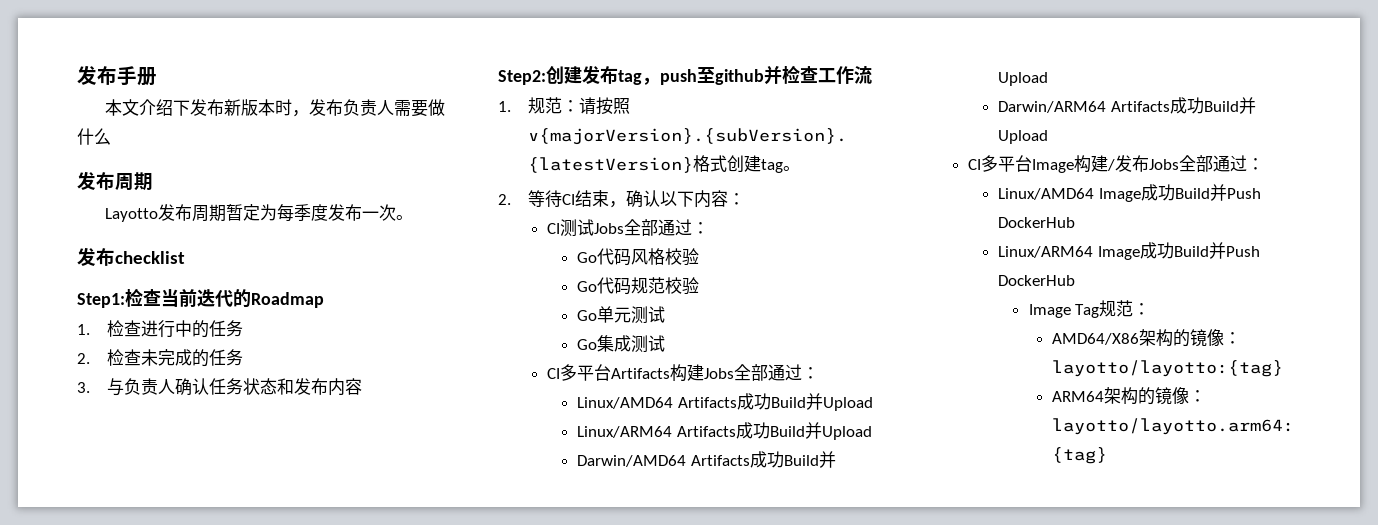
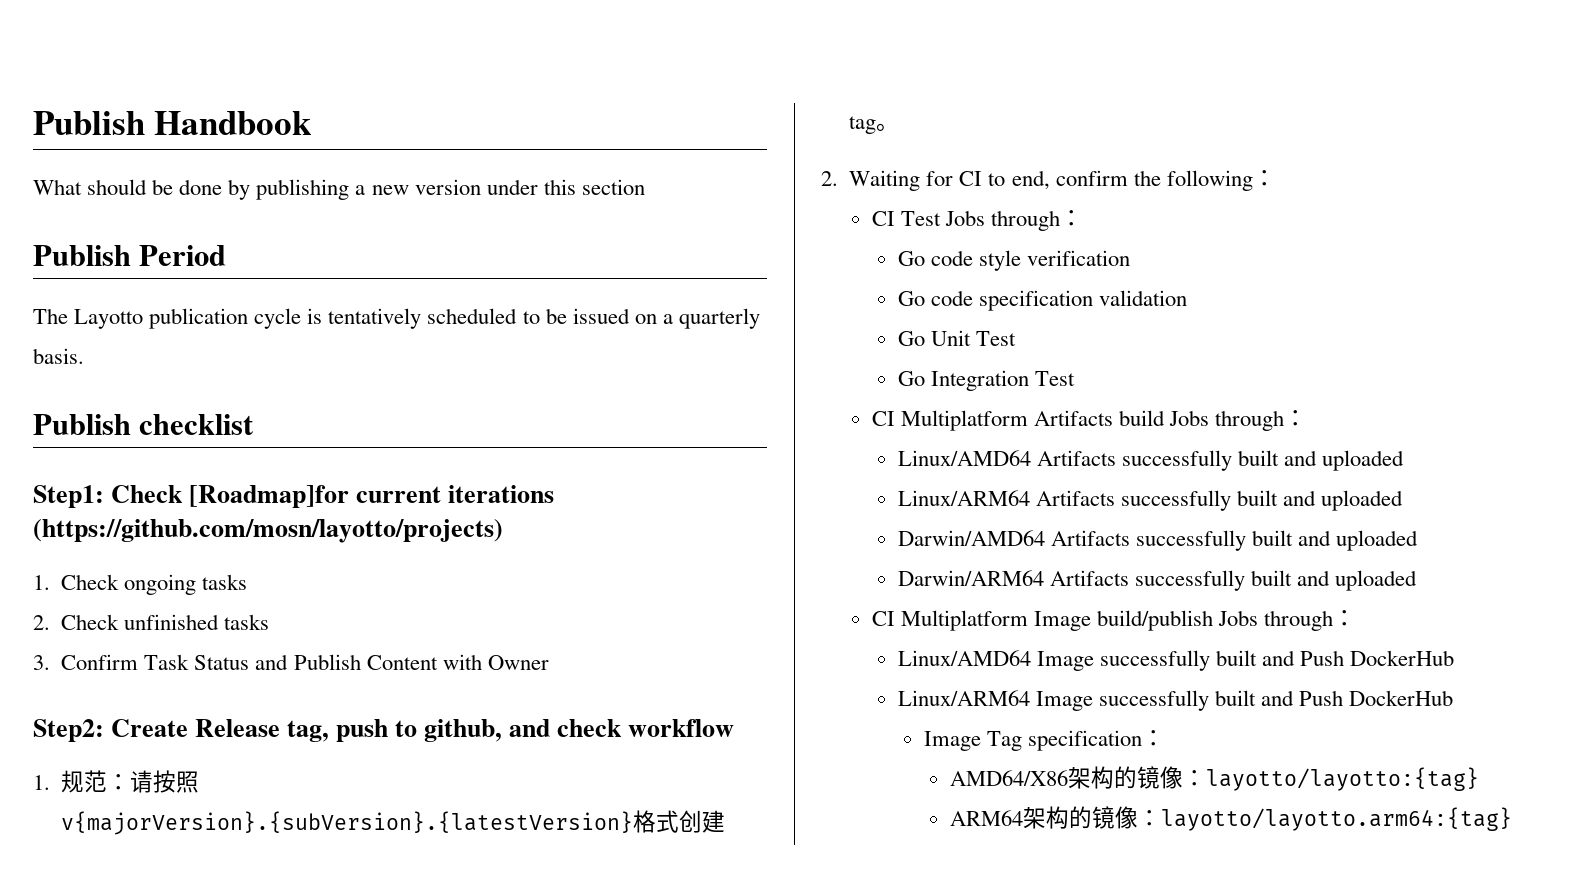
[77,65,157,86] [105,99,446,117] [77,128,111,145] [77,171,153,191] [105,204,414,222] [77,247,185,266] [77,288,324,308] [77,320,244,338] [77,349,244,367] [77,378,363,396] [498,65,872,85] 发布手册 // 本文介绍下发布新版本时，发布负责人需要做什么 // 发布周期 // Layotto发布周期暂定为每季度发布一次。 // 发布checklist // Step1:检查当前迭代的Roadmap // 1.检查进行中的任务 // 2.检查未完成的任务 // 3.与负责人确认任务状态和发布内容 // Step2:创建发布tag，push至github并检查工作流 -> [33,111,312,135] [33,179,645,200] [33,245,227,266] [33,308,760,329] [33,348,84,364] [33,414,255,435] [33,485,555,508] [33,519,503,543] [33,574,248,595] [33,614,270,630] [33,654,549,670] [33,719,735,742] Publish Handbook // What should be done by publishing a new version under this section // Publish Period // The Layotto publication cycle is tentatively scheduled to be issued on a quarterly basis. // Publish checklist // Step1: Check [Roadmap]for current iterations (https://github.com/mosn/layotto/projects) // 1. Check ongoing tasks // 2. Check unfinished tasks // 3. Confirm Task Status and Publish Content with Owner // Step2: Create Release tag, push to github, and check workflow
[528,190,746,208] [547,219,710,237] [577,248,700,266] [577,277,700,295] [577,306,666,324] [577,335,666,353] [547,364,820,382] [577,393,874,411] [577,422,873,440] [577,451,837,468] [998,72,1049,86] [998,97,1257,114] [998,130,1049,144] [968,155,1248,173] 等待CI结束，确认以下内容： // CI测试Jobs全部通过： // Go代码风格校验 // Go代码规范校验 // Go单元测试 // Go集成测试 // CI多平台Artifacts构建Jobs全部通过： // Linux/AMD64 Artifacts成功Build并Upload // Linux/ARM64 Artifacts成功Build并Upload // Darwin/AMD64 Artifacts成功Build并Upload // Darwin/ARM64 Artifacts成功Build并Upload // CI多平台Image构建/发布Jobs全部通过 -> [849,170,1276,191] [871,210,1084,231] [897,250,1131,271] [897,290,1188,311] [897,330,1017,346] [897,370,1076,391] [871,410,1308,431] [897,450,1405,471] [897,490,1404,511] [897,530,1419,551] [897,570,1418,591] [871,610,1334,631] Waiting for CI to end, confirm the following： // CI Test Jobs through： // Go code style verification // Go code specification validation // Go Unit Test // Go Integration Test // CI Multiplatform Artifacts build Jobs through： // Linux/AMD64 Artifacts successfully built and uploaded // Linux/ARM64 Artifacts successfully built and uploaded // Darwin/AMD64 Artifacts successfully built and uploaded // Darwin/ARM64 Artifacts successfully built and uploaded // CI Multiplatform Image build/publish Jobs through
[1141,184,1228,201] 成功Build并 -> [1100,650,1296,671] successfully built and
[1140,242,1227,259] 成功Build并 -> [1099,690,1295,711] successfully built and
[1099,300,1134,317] 规范 -> [1028,730,1143,751] specification

